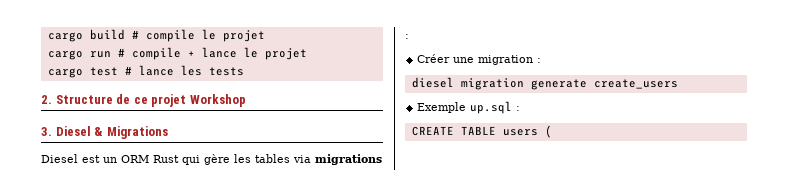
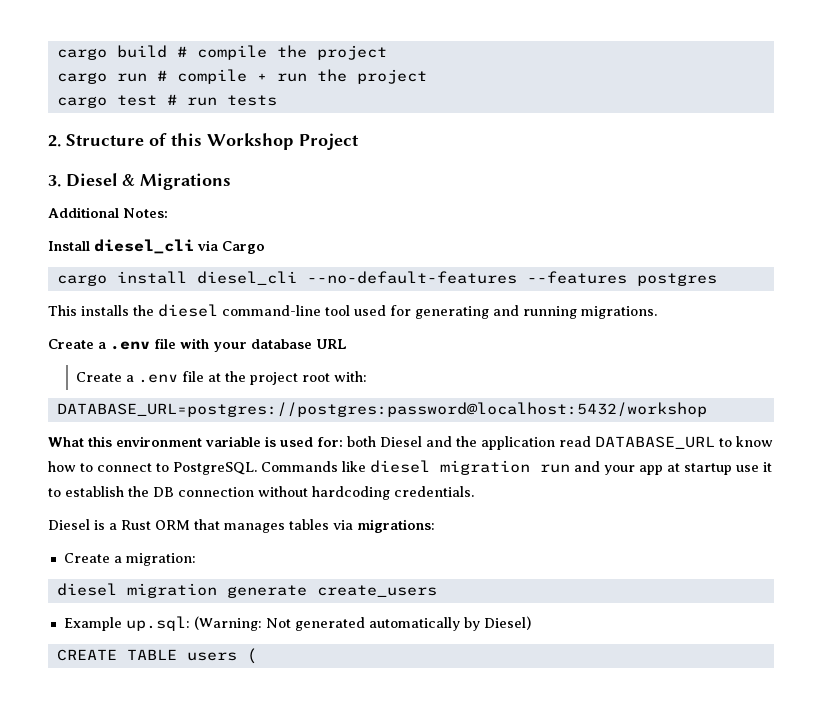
[201,29,265,42] le projet -> [276,45,387,60] the project
[201,47,307,60] lance le projet -> [276,69,427,84] run the project
[138,65,202,76] lance les -> [186,97,217,106] run
[116,94,187,107] de ce projet -> [149,133,202,146] of this
(246, 100) none -> [299,133,359,150] Project
[41,154,382,165] [405,34,409,39] [417,54,542,65] [411,77,678,90] [417,101,521,114] Diesel est un ORM Rust qui gère les tables via migrations : // Créer une migration : // diesel migration generate create_users // Exemple up.sql : -> [48,207,168,218] [48,239,265,254] [56,271,717,286] [48,304,657,319] [48,338,347,352] [76,371,368,385] [56,402,707,417] [48,436,773,450] [48,460,772,475] [48,486,474,500] [48,519,435,533] [63,553,196,566] [56,583,437,598] [63,616,531,631] Additional Notes: // Install diesel_cli via Cargo // cargo install diesel_cli --no-default-features --features postgres // This installs the diesel command-line tool used for generating and running migrations. // Create a .env file with your database URL // Create a .env file at the project root with: // DATABASE_URL=postgres://postgres:password@localhost:5432/workshop // What this environment variable is used for: both Diesel and the application read DATABASE_URL to know how to connect to PostgreSQL. Commands like diesel migration run and your app at startup use it to establish the DB connection without hardcoding credentials. // Diesel is a Rust ORM that manages tables via migrations: // Create a migration: // diesel migration generate create_users // Example up.sql: (Warning: Not generated automatically by Diesel)

